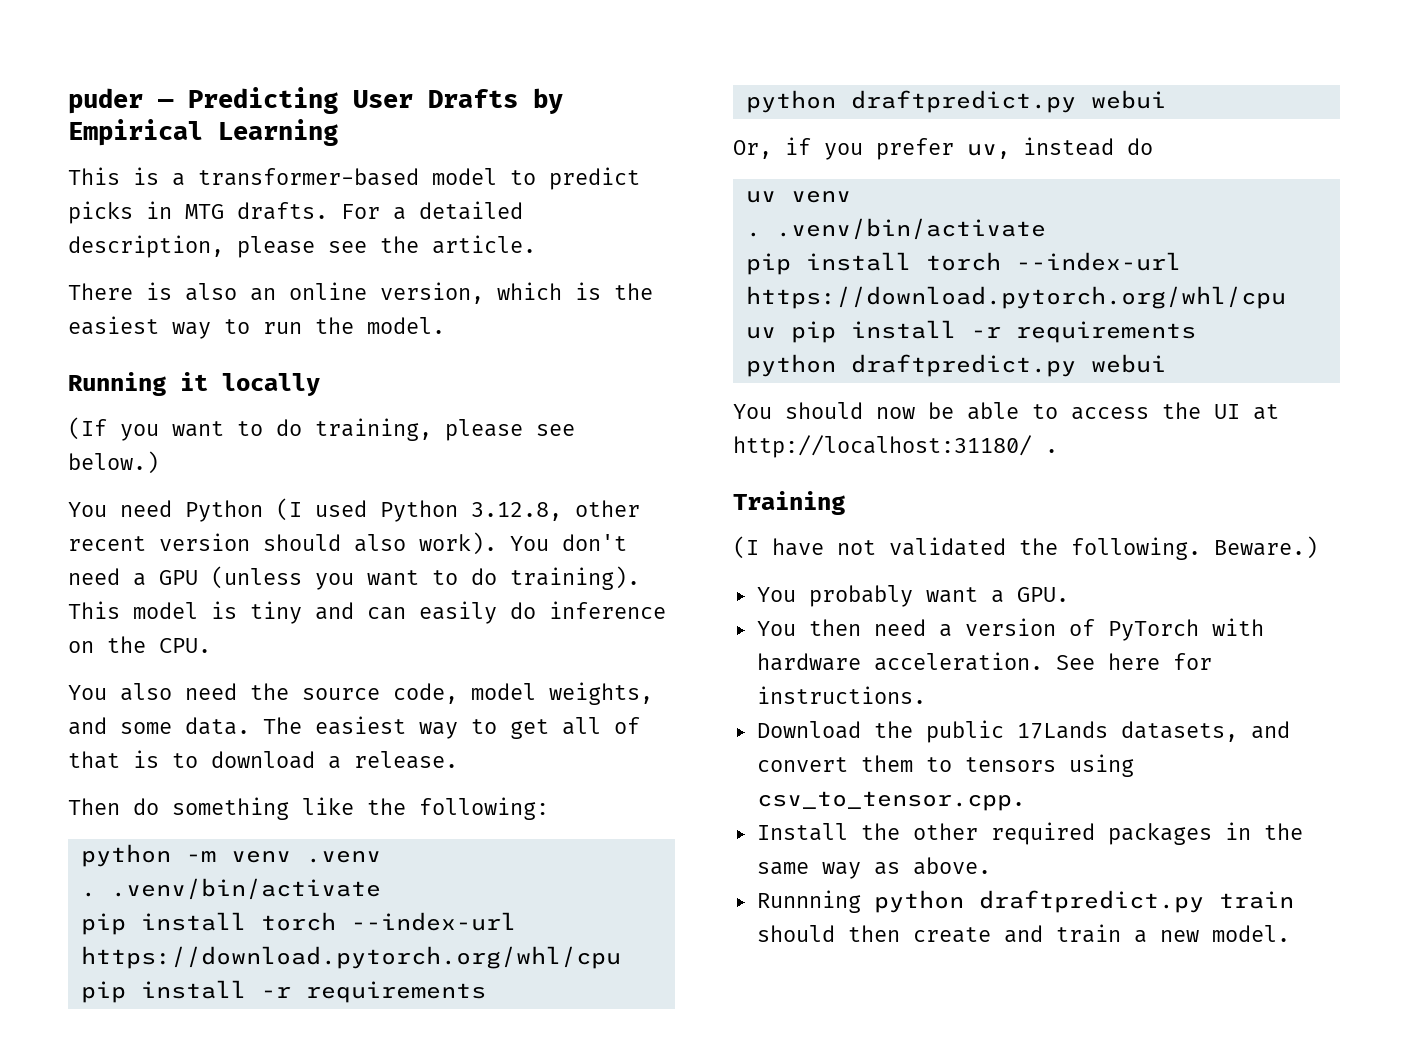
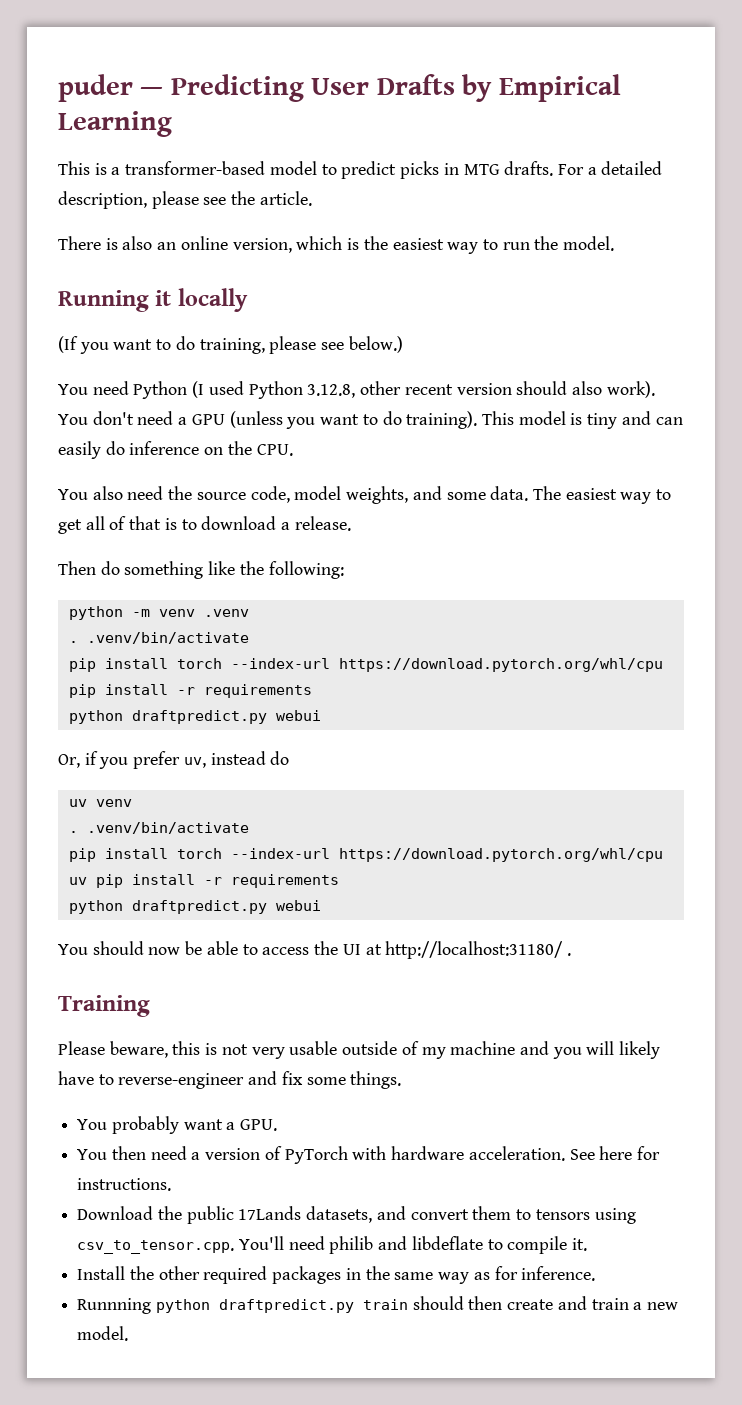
[733,536,1318,560] (I have not validated the following. Beware.) -> [58,1041,661,1059] [58,1071,402,1089] Please beware, this is not very usable outside of my machine and you will likely have to reverse-engineer and fix some things.
(1025, 801) none -> [238,1236,588,1254] You'll need philib and libdeflate to compile it.
[912,857,991,875] above. -> [494,1266,596,1281] for inference.

